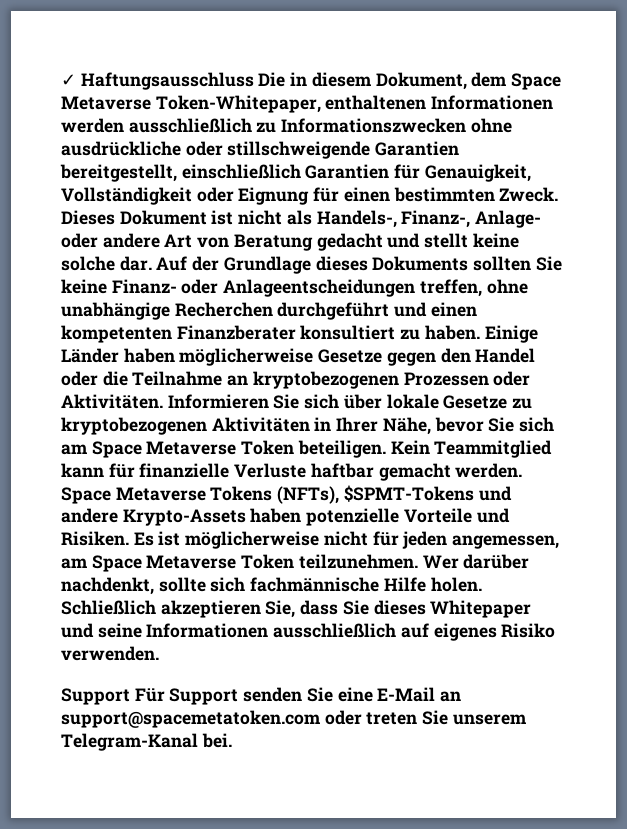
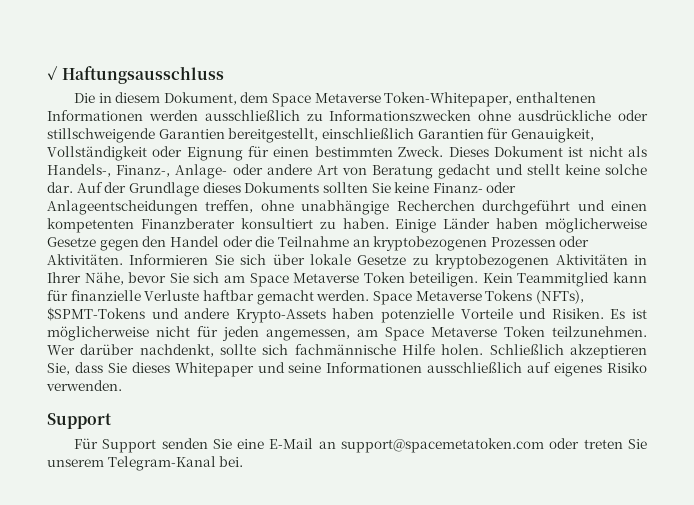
(254, 81) none -> (225, 75) //
(130, 696) none -> (112, 421) //

